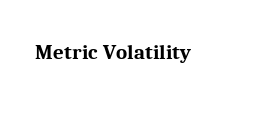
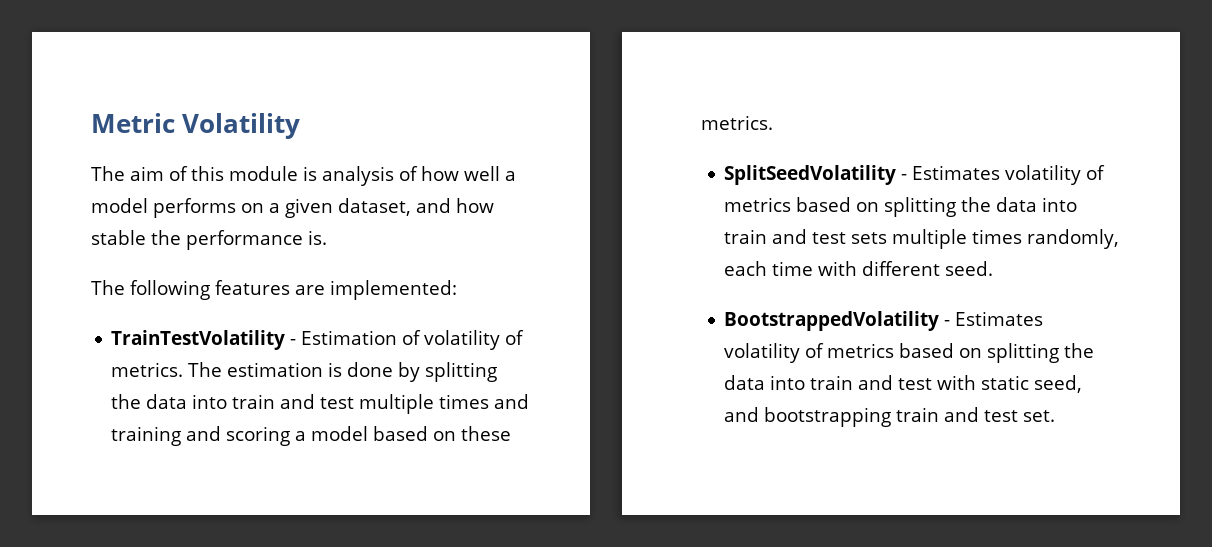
(191, 53) none -> [91,166,516,186] [91,198,494,218] [91,230,327,250] [91,280,457,300] [111,330,525,350] [111,362,498,382] [111,394,530,414] [111,426,512,446] [701,115,774,130] [724,165,1106,185] [724,197,1078,217] [724,229,1120,249] [724,261,994,276] [724,311,1044,331] [724,343,1095,363] [724,375,1083,393] [724,407,1056,427] // The aim of this module is analysis of how well a model performs on a given dataset, and how stable the performance is. // The following features are implemented: // TrainTestVolatility - Estimation of volatility of metrics. The estimation is done by splitting the data into train and test multiple times and training and scoring a model based on these metrics. // SplitSeedVolatility - Estimates volatility of metrics based on splitting the data into train and test sets multiple times randomly, each time with different seed. // BootstrappedVolatility - Estimates volatility of metrics based on splitting the data into train and test with static seed, and bootstrapping train and test set.

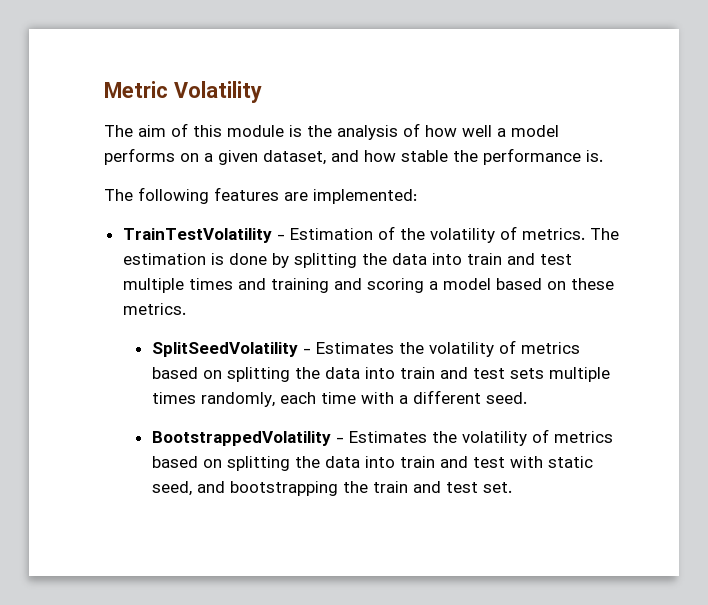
(317, 173) none -> [307,125,332,137] the
(422, 337) none -> [399,228,425,240] the
(1001, 172) none -> [398,342,424,354] the
(858, 268) none -> [398,395,408,404] a
(1044, 318) none -> [431,431,457,443] the
(892, 417) none -> [342,481,368,493] the

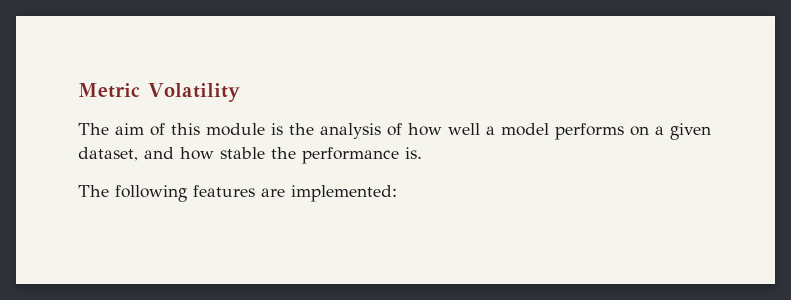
[122,226,619,243] [122,253,572,268] [122,278,614,293] [122,303,186,315] [151,340,580,357] [151,367,610,382] [151,390,527,407] [151,429,613,446] [151,456,593,471] [151,481,512,496] // TrainTestVolatility - Estimation of the volatility of metrics. The estimation is done by splitting the data into train and test multiple times and training and scoring a model based on these metrics. // SplitSeedVolatility - Estimates the volatility of metrics based on splitting the data into train and test sets multiple times randomly, each time with a different seed. // BootstrappedVolatility - Estimates the volatility of metrics based on splitting the data into train and test with static seed, and bootstrapping the train and test set. -> (397, 193) none

